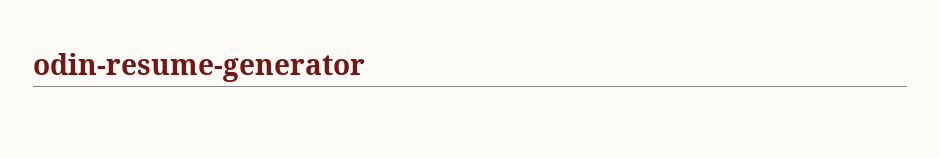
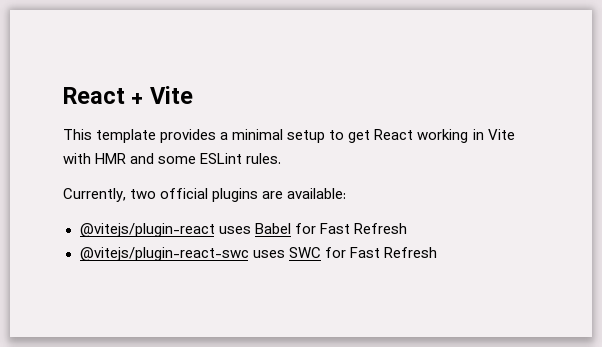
[33,53,365,82] odin-resume-generator -> [63,86,193,104] [63,129,515,143] [63,153,282,164] [63,188,347,202] [79,223,407,237] [79,247,437,261] React + Vite // This template provides a minimal setup to get React working in Vite with HMR and some ESLint rules. // Currently, two official plugins are available: // @vitejs/plugin-react uses Babel for Fast Refresh // @vitejs/plugin-react-swc uses SWC for Fast Refresh

